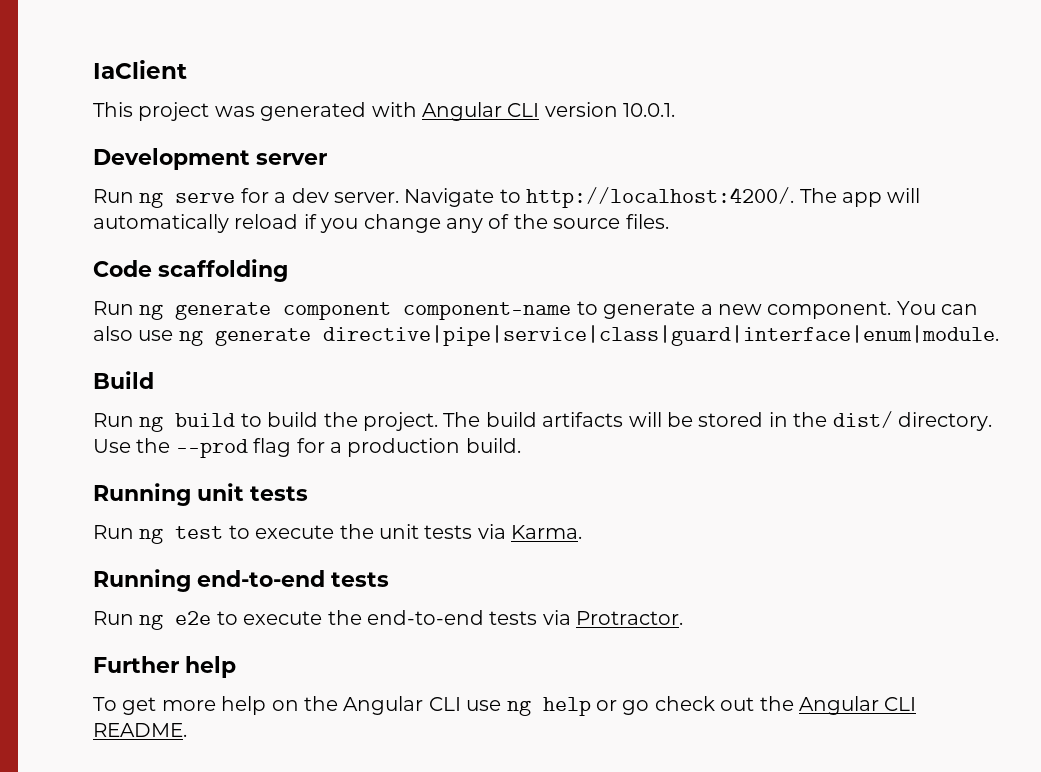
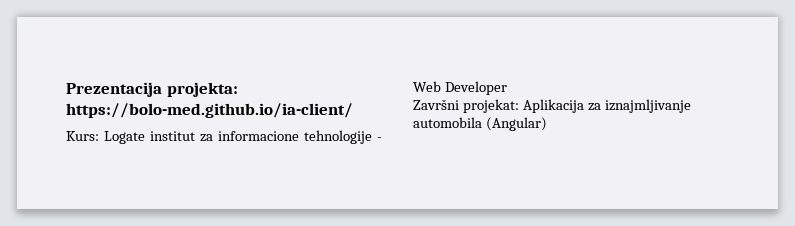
[93,60,187,79] [93,102,676,121] [93,148,327,170] [93,187,921,208] [93,214,669,233] [93,259,288,282] [93,301,979,320] [93,325,999,346] [93,371,154,389] [93,411,992,432] [93,438,521,458] [93,483,308,506] [93,524,583,544] [93,569,389,592] [93,610,684,630] [93,656,236,678] [93,696,917,716] [93,723,187,737] IaClient // This project was generated with Angular CLI version 10.0.1. // Development server // Run ng serve for a dev server. Navigate to http://localhost:4200/. The app will automatically reload if you change any of the source files. // Code scaffolding // Run ng generate component component-name to generate a new component. You can also use ng generate directive|pipe|service|class|guard|interface|enum|module. // Build // Run ng build to build the project. The build artifacts will be stored in the dist/ directory. Use the --prod flag for a production build. // Running unit tests // Run ng test to execute the unit tests via Karma. // Running end-to-end tests // Run ng e2e to execute the end-to-end tests via Protractor. // Further help // To get more help on the Angular CLI use ng help or go check out the Angular CLI README. -> [66,82,238,97] [66,103,353,118] [66,130,382,144] [413,81,507,95] [413,99,691,113] [413,117,547,131] Prezentacija projekta: https://bolo-med.github.io/ia-client/ // Kurs: Logate institut za informacione tehnologije - Web Developer // Završni projekat: Aplikacija za iznajmljivanje automobila (Angular)

